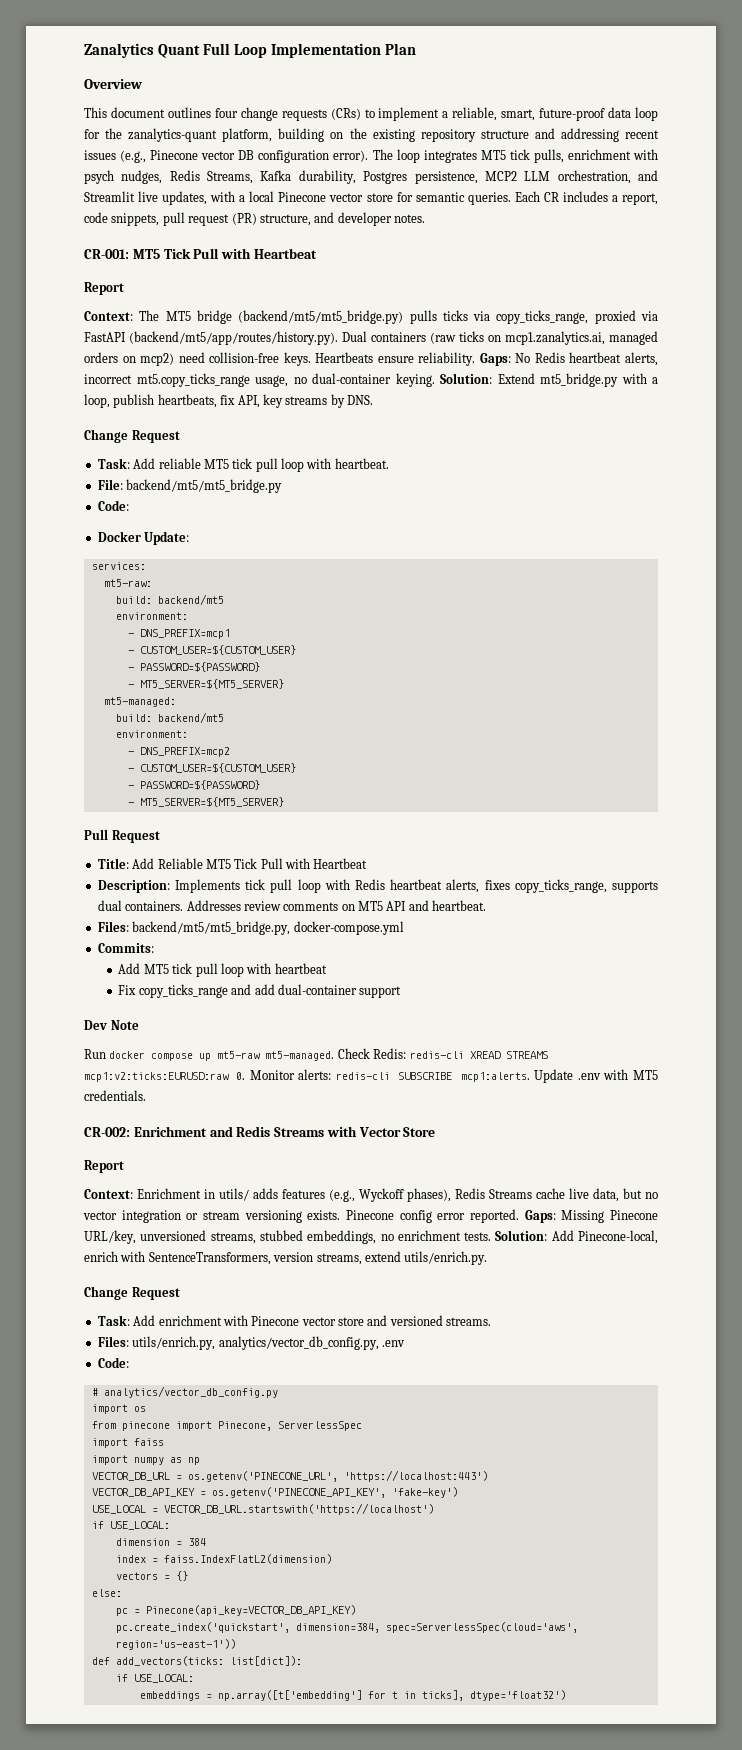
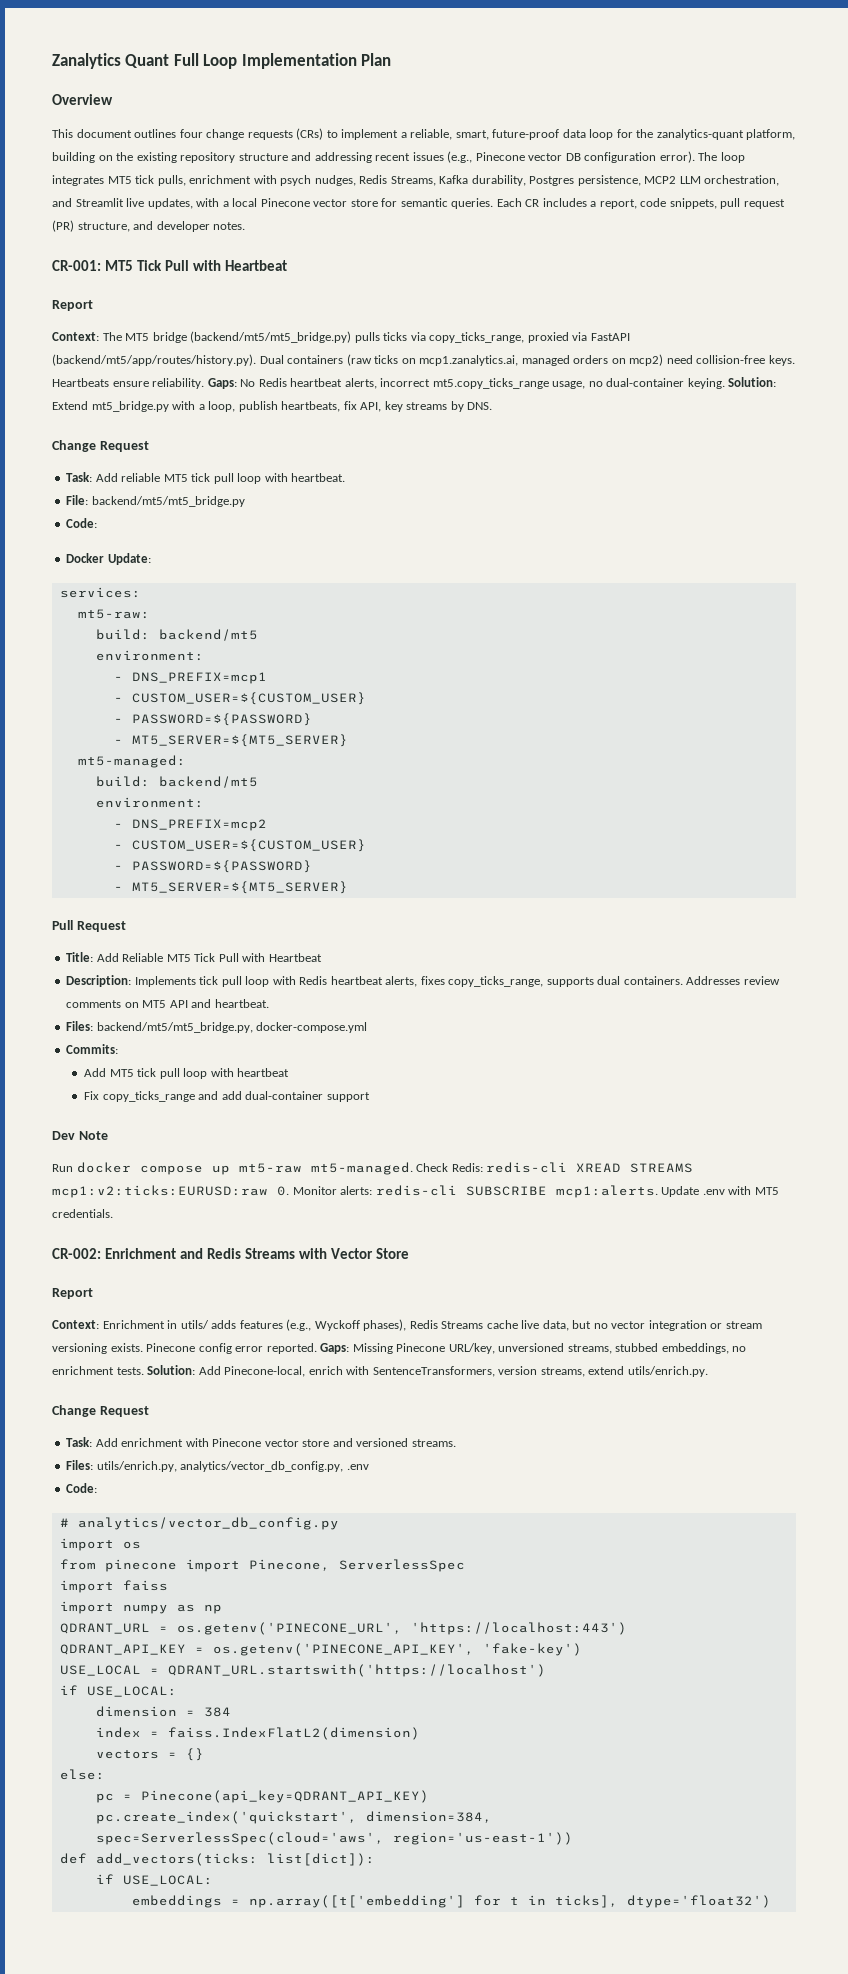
[91,1472,170,1481] VECTOR_DB_URL -> [59,1623,150,1634] QDRANT_URL
[91,1488,195,1497] VECTOR_DB_API_KEY -> [59,1644,186,1655] QDRANT_API_KEY
[163,1503,434,1515] VECTOR_DB_URL.startswith('https://localhost') -> [167,1664,546,1677] QDRANT_URL.startswith('https://localhost')
[145,1605,356,1616] Pinecone(api_key=VECTOR_DB_API_KEY) -> [140,1790,429,1803] Pinecone(api_key=QDRANT_API_KEY)

